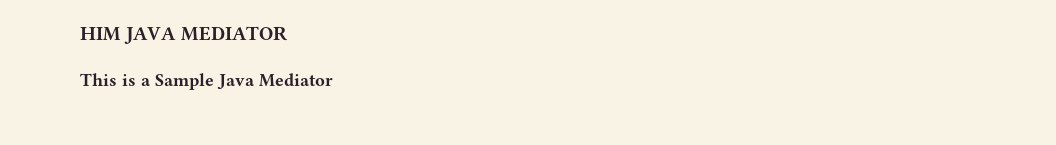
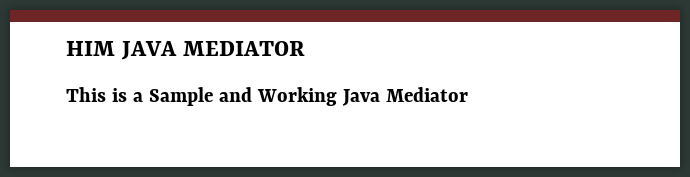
(214, 81) none -> [218,87,337,106] and Working

